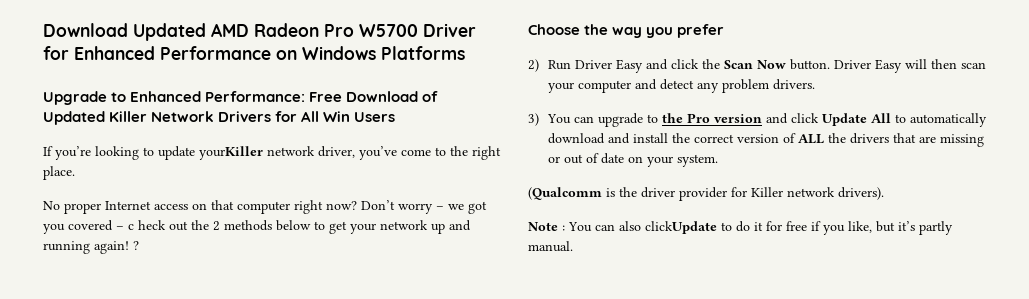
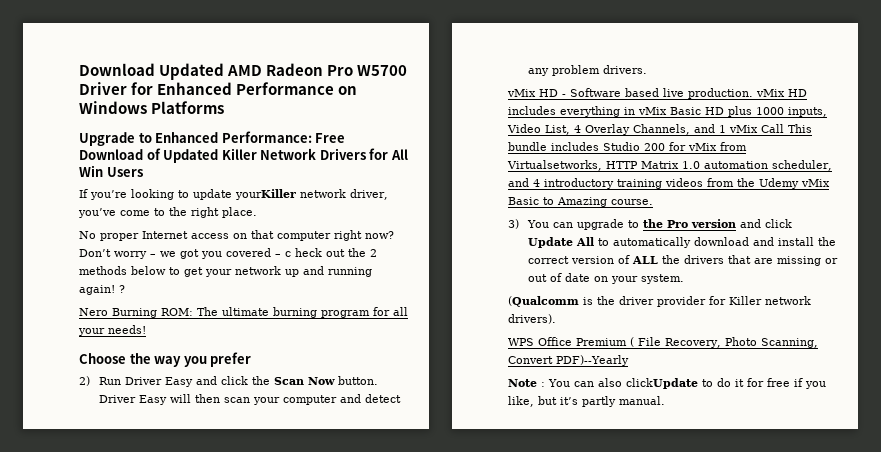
(139, 245) none -> [79,307,408,318] [78,325,146,336] // Nero Burning ROM: The ultimate burning program for all your needs!
(815, 84) none -> [507,88,807,99] [508,106,827,117] [507,124,812,135] [508,142,747,151] [507,160,832,171] [508,178,830,189] [508,197,653,207] // vMix HD - Software based live production. vMix HD includes everything in vMix Basic HD plus 1000 inputs, Video List, 4 Overlay Channels, and 1 vMix Call This bundle includes Studio 200 for vMix from Virtualsetworks, HTTP Matrix 1.0 automation scheduler, and 4 introductory training videos from the Udemy vMix Basic to Amazing course.
(884, 193) none -> [508,337,818,348] [508,355,629,366] // WPS Office Premium ( File Recovery, Photo Scanning, Convert PDF)--Yearly

